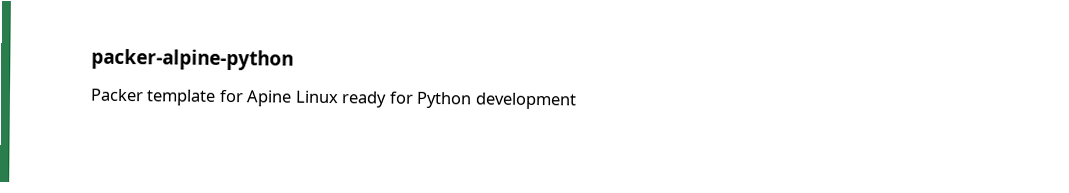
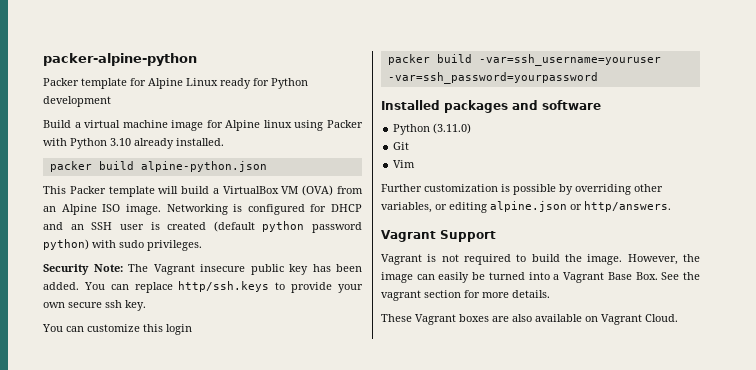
[246,90,293,107] Apine -> [148,78,183,89] Alpine
(577, 101) none -> [43,120,363,131] [43,138,224,149] [49,161,267,172] [43,185,363,197] [43,204,362,215] [43,221,362,233] [43,239,202,251] [43,264,362,275] [43,281,363,293] [43,300,146,311] [42,324,192,335] [387,54,661,66] [387,72,598,84] [381,100,601,113] [393,123,472,135] [393,142,410,150] [393,160,416,168] [381,184,663,195] [381,201,671,213] [381,230,496,242] [381,254,700,265] [381,272,700,283] [381,290,550,301] [381,314,678,325] // Build a virtual machine image for Alpine linux using Packer with Python 3.10 already installed. // packer build alpine-python.json // This Packer template will build a VirtualBox VM (OVA) from an Alpine ISO image. Networking is configured for DHCP and an SSH user is created (default python password python) with sudo privileges. // Security Note: The Vagrant insecure public key has been added. You can replace http/ssh.keys to provide your own secure ssh key. // You can customize this login // packer build -var=ssh_username=youruser -var=ssh_password=yourpassword // Installed packages and software // Python (3.11.0) // Git // Vim // Further customization is possible by overriding other variables, or editing alpine.json or http/answers. // Vagrant Support // Vagrant is not required to build the image. However, the image can easily be turned into a Vagrant Base Box. See the vagrant section for more details. // These Vagrant boxes are also available on Vagrant Cloud.

